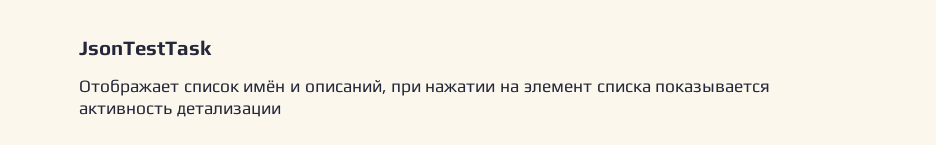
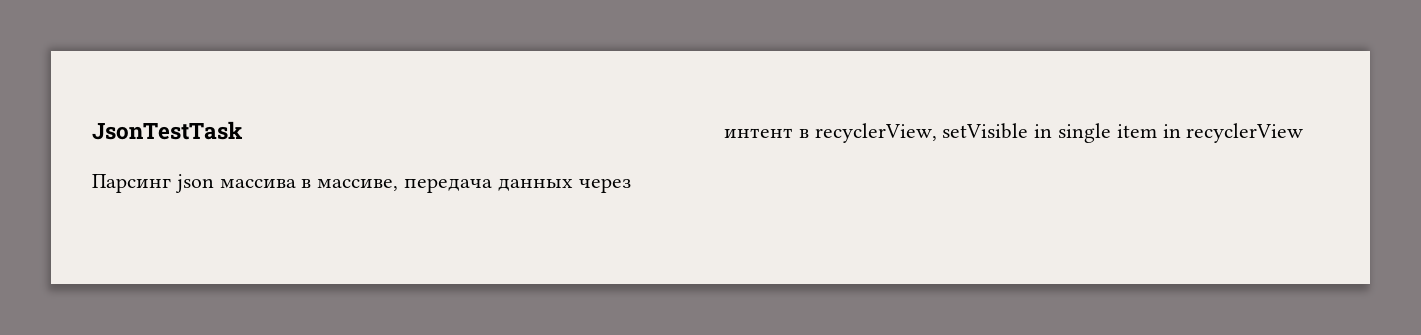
[79,79,771,96] [79,105,281,117] Отображает список имён и описаний, при нажатии на элемент списка показывается активность детализации -> [92,174,631,193] [724,123,1304,143] Парсинг json массива в массиве, передача данных через интент в recyclerView, setVisible in single item in recyclerView

